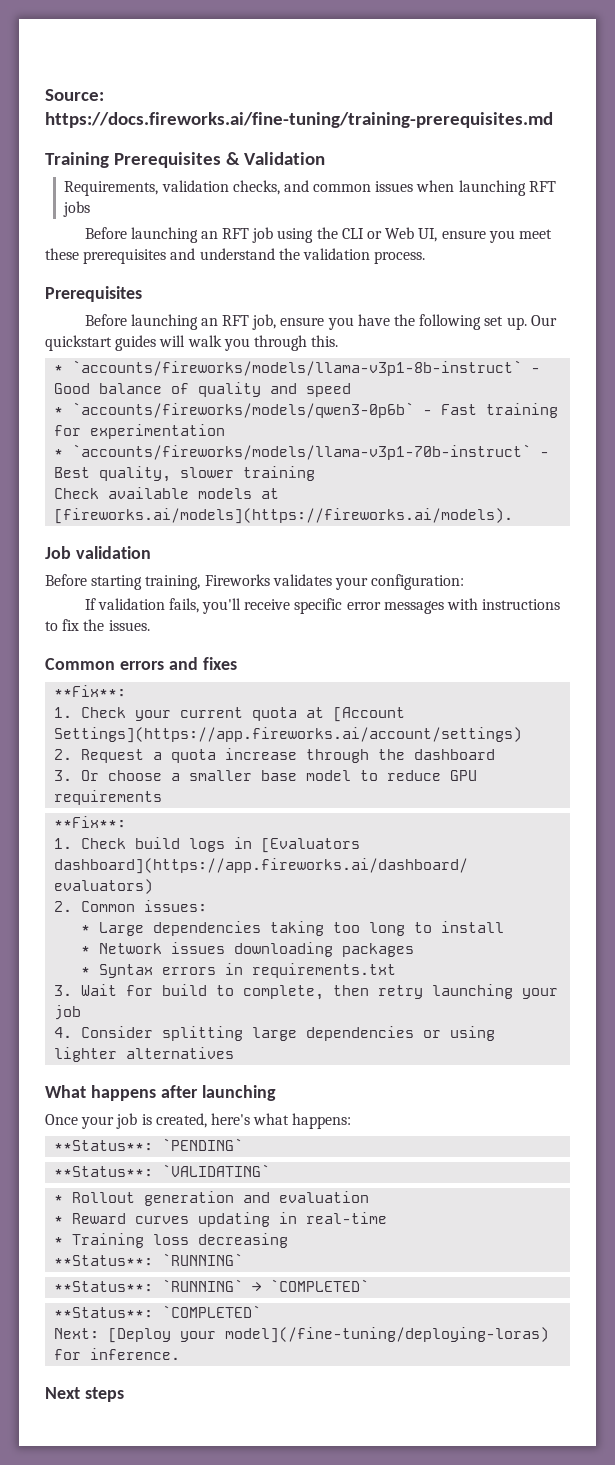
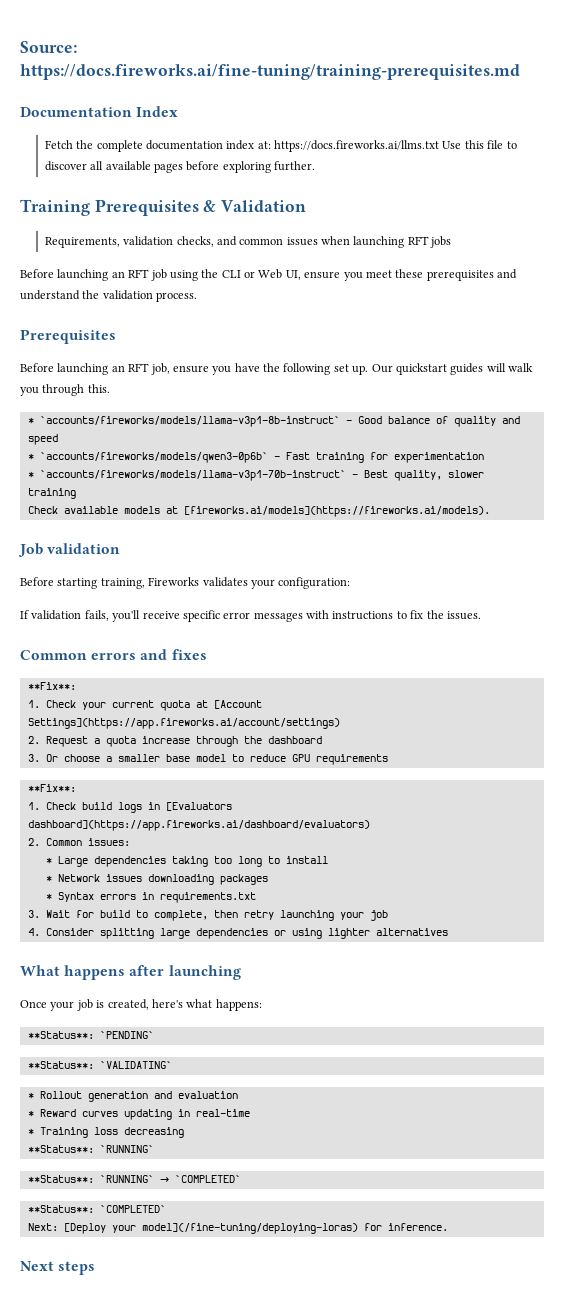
(553, 120) none -> [20,106,179,117] [44,140,517,152] [44,161,316,173] // Documentation Index // Fetch the complete documentation index at: https://docs.fireworks.ai/llms.txt Use this file to discover all available pages before exploring further.

